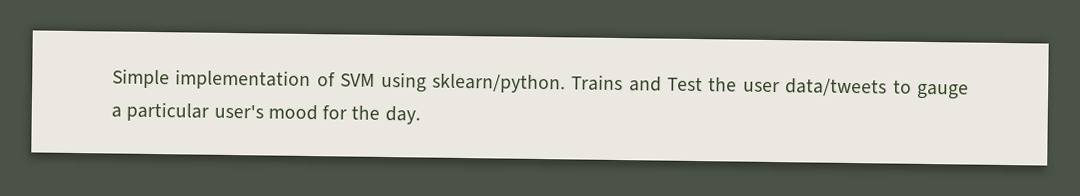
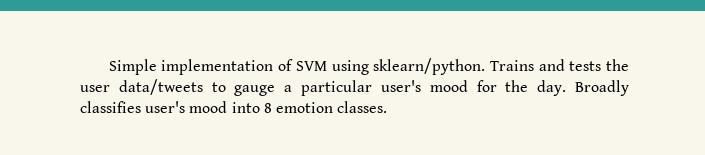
[667,76,704,92] Test -> [569,61,602,71] tests
(421, 115) none -> [575,80,629,96] [80,101,388,113] Broadly classifies user's mood into 8 emotion classes.

